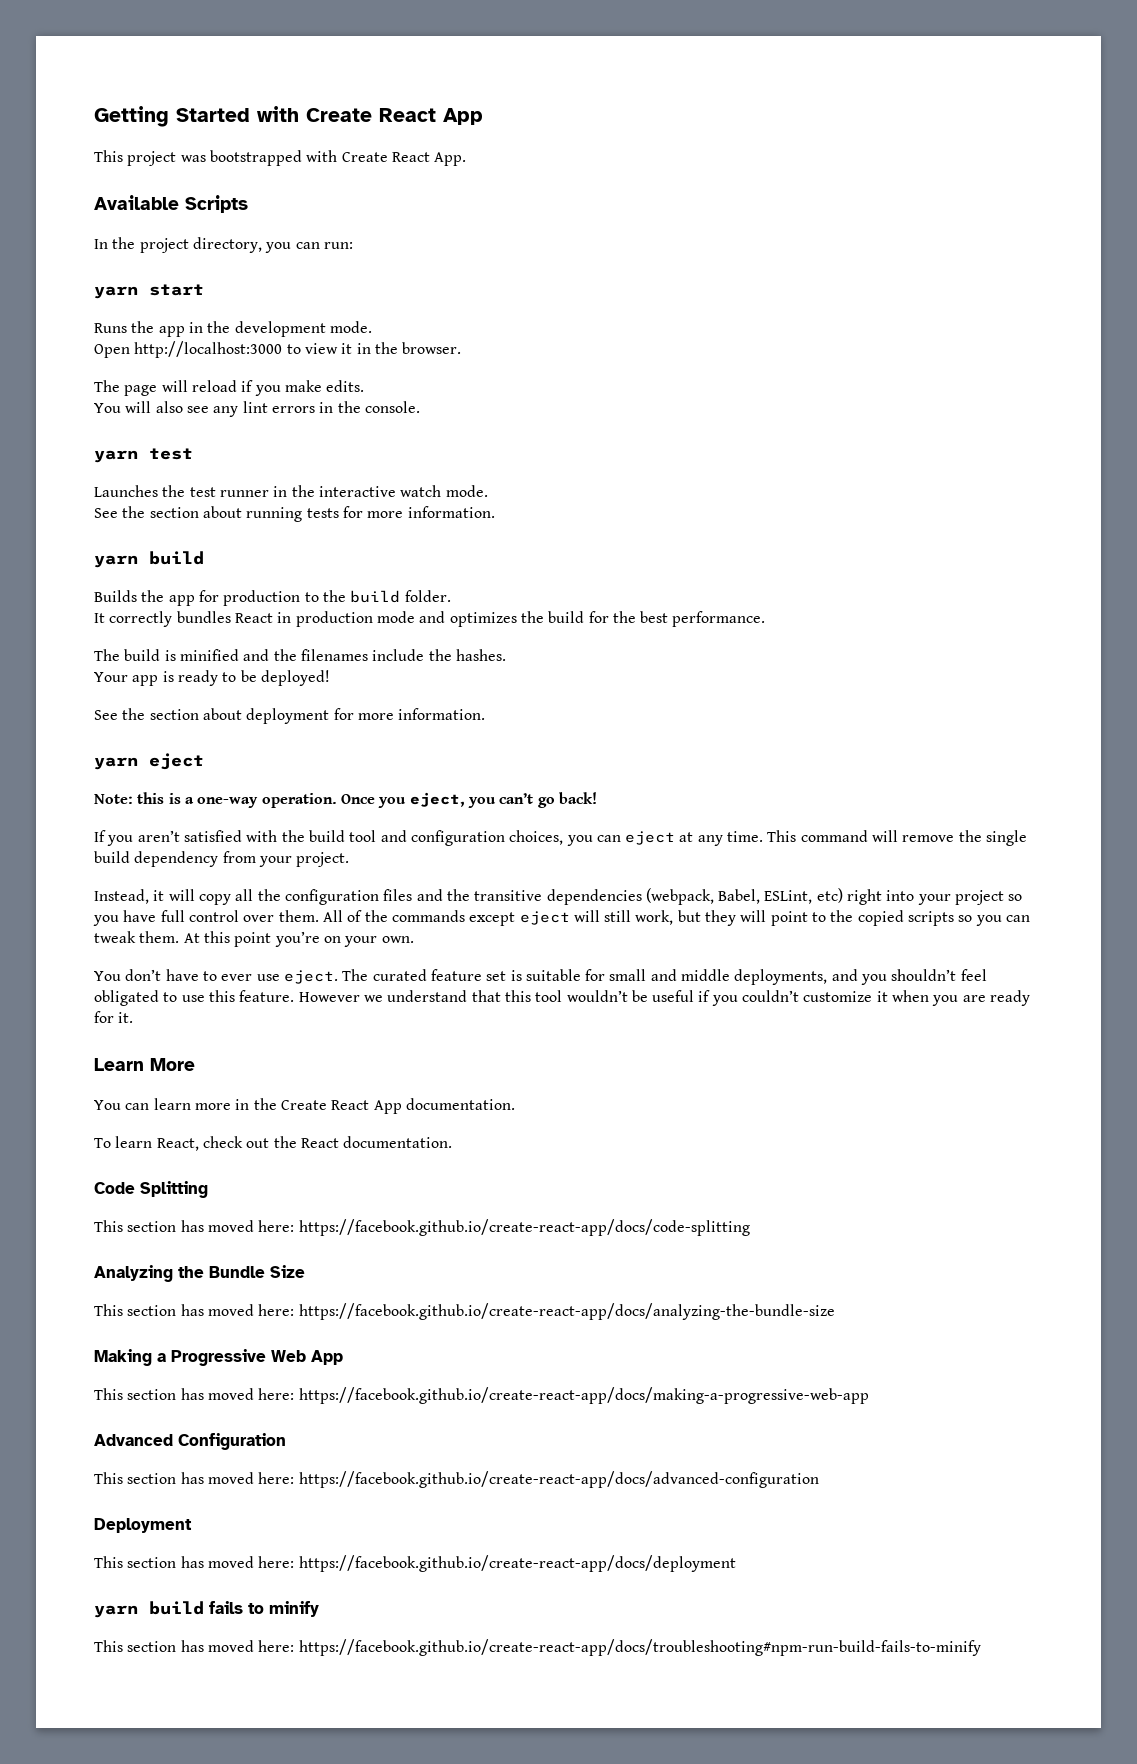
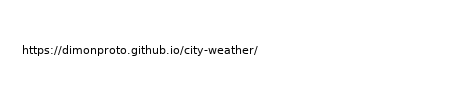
[94,106,483,127] [94,150,467,166] [94,195,248,213] [94,237,353,253] [94,284,204,299] [94,321,372,337] [94,341,462,358] [94,380,365,396] [94,401,420,417] [94,448,193,463] [94,485,488,497] [94,506,495,522] [94,551,204,568] [94,590,451,606] [94,611,766,627] [94,649,506,661] [94,670,330,686] [94,708,486,724] [94,753,204,770] [94,792,597,808] [94,830,1028,846] [94,851,350,867] [94,888,1023,905] [93,910,1031,926] [94,931,414,947] [94,969,987,985] [94,990,1031,1006] [94,1011,134,1023] [94,1058,195,1071] [94,1098,515,1114] [94,1136,453,1151] [94,1181,208,1198] [94,1219,750,1236] [94,1265,305,1282] [94,1303,835,1320] [94,1349,343,1366] [94,1387,869,1404] [94,1433,286,1450] [94,1471,819,1488] [94,1518,192,1533] [94,1555,736,1572] [94,1601,319,1618] [94,1639,981,1656] Getting Started with Create React App // This project was bootstrapped with Create React App. // Available Scripts // In the project directory, you can run: // yarn start // Runs the app in the development mode. // Open http://localhost:3000 to view it in the browser. // The page will reload if you make edits. // You will also see any lint errors in the console. // yarn test // Launches the test runner in the interactive watch mode. // See the section about running tests for more information. // yarn build // Builds the app for production to the build folder. // It correctly bundles React in production mode and optimizes the build for the best performance. // The build is minified and the filenames include the hashes. // Your app is ready to be deployed! // See the section about deployment for more information. // yarn eject // Note: this is a one-way operation. Once you eject, you can’t go back! // If you aren’t satisfied with the build tool and configuration choices, you can eject at any time. This command will remove the single build dependency from your project. // Instead, it will copy all the configuration files and the transitive dependencies (webpack, Babel, ESLint, etc) right into your project so you have full control over them. All of the commands except eject will still work, but they will point to the copied scripts so you can tweak them. At this point you’re on your own. // You don’t have to ever use eject. The curated feature set is suitable for small and middle deployments, and you shouldn’t feel obligated to use this feature. However we understand that this tool wouldn’t be useful if you couldn’t customize it when you are ready for it. // Learn More // You can learn more in the Create React App documentation. // To learn React, check out the React documentation. // Code Splitting // This section has moved here: https://facebook.github.io/create-react-app/docs/code-splitting // Analyzing the Bundle Size // This section has moved here: https://facebook.github.io/create-react-app/docs/analyzing-the-bundle-size // Making a Progressive Web App // This section has moved here: https://facebook.github.io/create-react-app/docs/making-a-progressive-web-app // Advanced Configuration // This section has moved here: https://facebook.github.io/create-react-app/docs/advanced-configuration // Deployment // This section has moved here: https://facebook.github.io/create-react-app/docs/deployment // yarn build fails to minify // This section has moved here: https://facebook.github.io/create-react-app/docs/troubleshooting#npm-run-build-fails-to-minify -> [22,45,258,56] https://dimonproto.github.io/city-weather/

